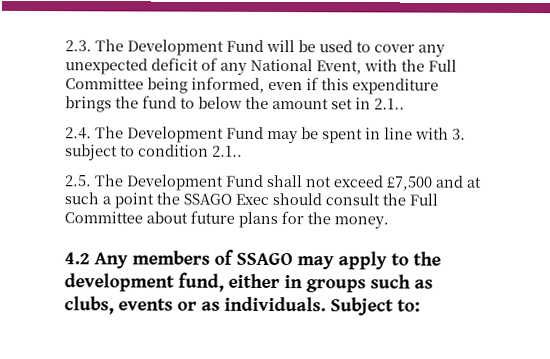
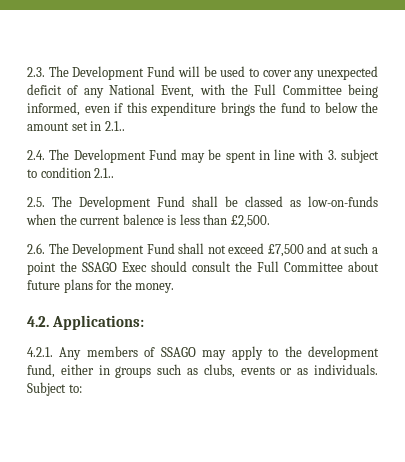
(303, 181) none -> [224,196,378,207] [26,214,270,228] [27,243,205,257] be classed as low-on-funds when the current balence is less than £2,500. // 2.6. The Development Fund shall
[64,252,90,265] 4.2 -> [27,315,144,330] [27,347,53,357] 4.2. Applications: // 4.2.1.

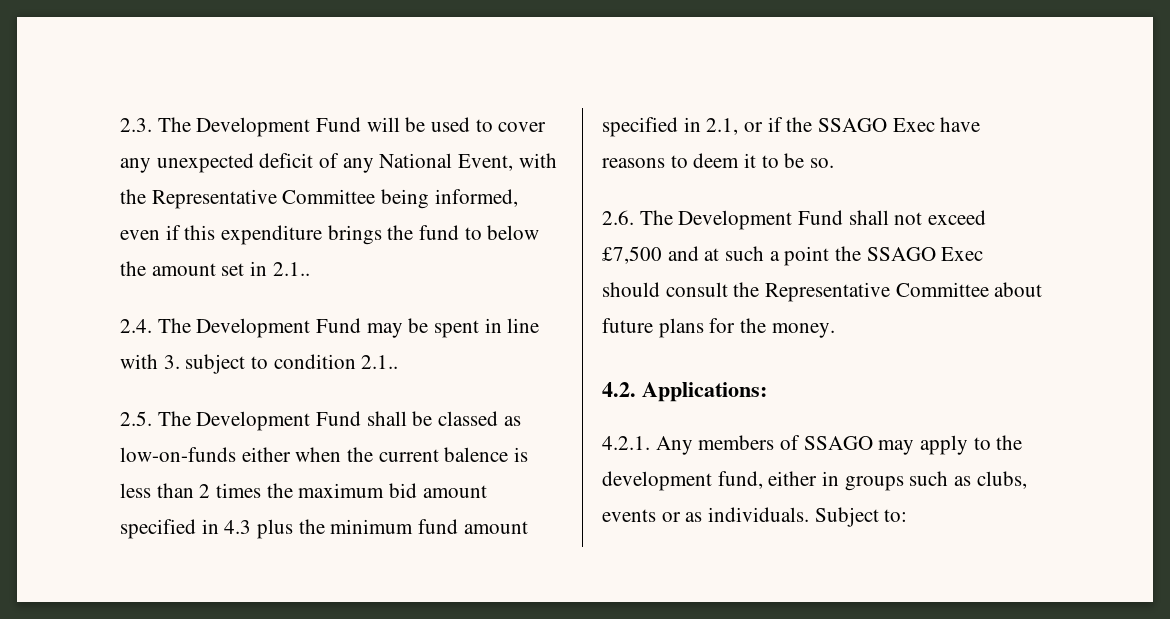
[254,84,277,95] Full -> [151,189,277,209] Representative
(378, 201) none -> [241,447,291,462] either
[230,215,270,228] £2,500. -> [199,483,487,498] [120,519,528,539] [602,117,981,137] [602,153,835,168] 2 times the maximum bid amount specified in 4.3 plus the minimum fund amount specified in 2.1, or if the SSAGO Exec have reasons to deem it to be so.
[257,261,279,272] Full -> [765,282,891,302] Representative

